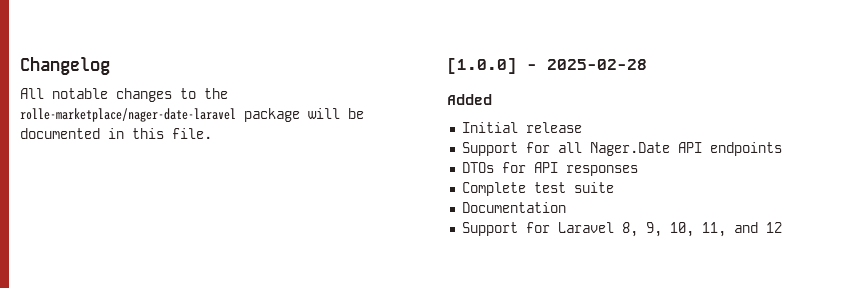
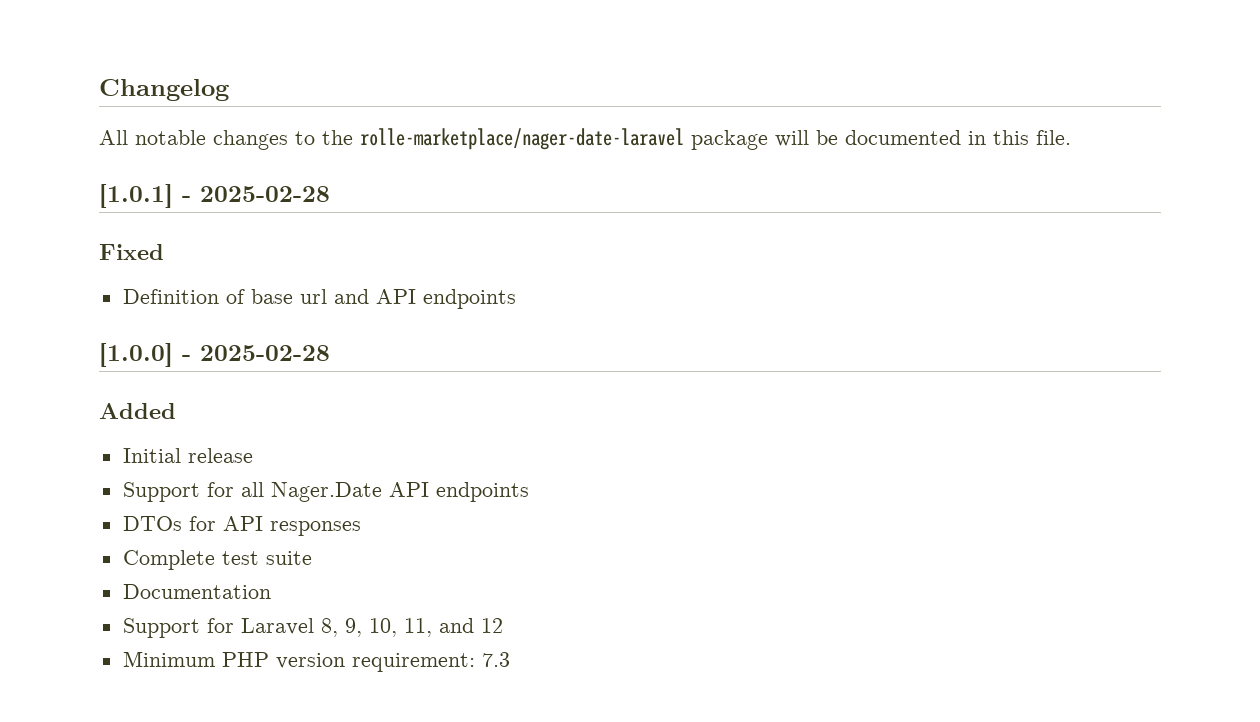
(212, 133) none -> [99,184,330,208] [99,244,164,260] [122,289,516,309] // [1.0.1] - 2025-02-28 // Fixed // Definition of base url and API endpoints
(782, 227) none -> [122,651,510,672] // Minimum PHP version requirement: 7.3

